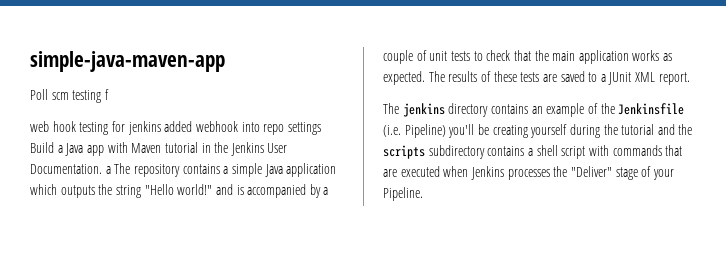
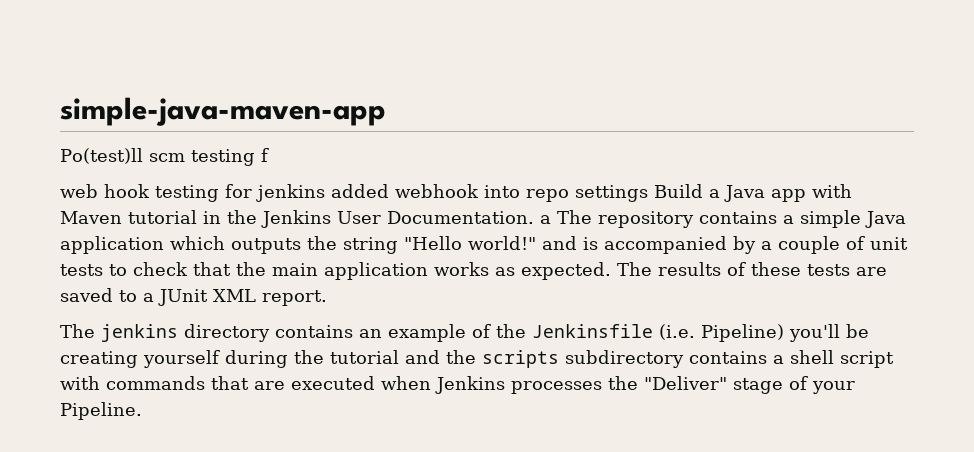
[30,89,48,100] Poll -> [60,148,143,164] Po(test)ll

